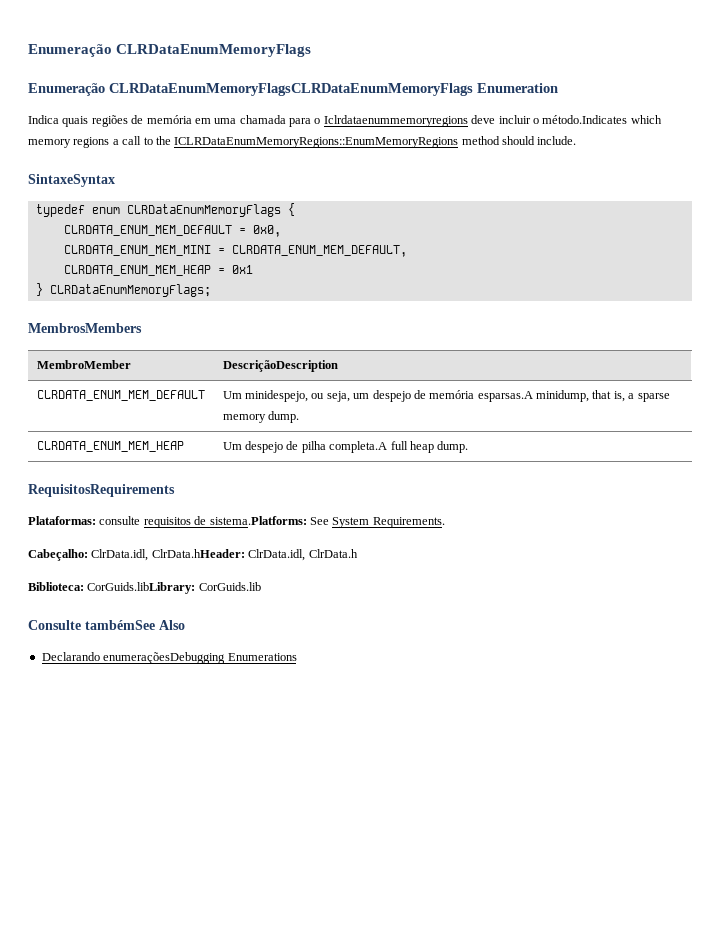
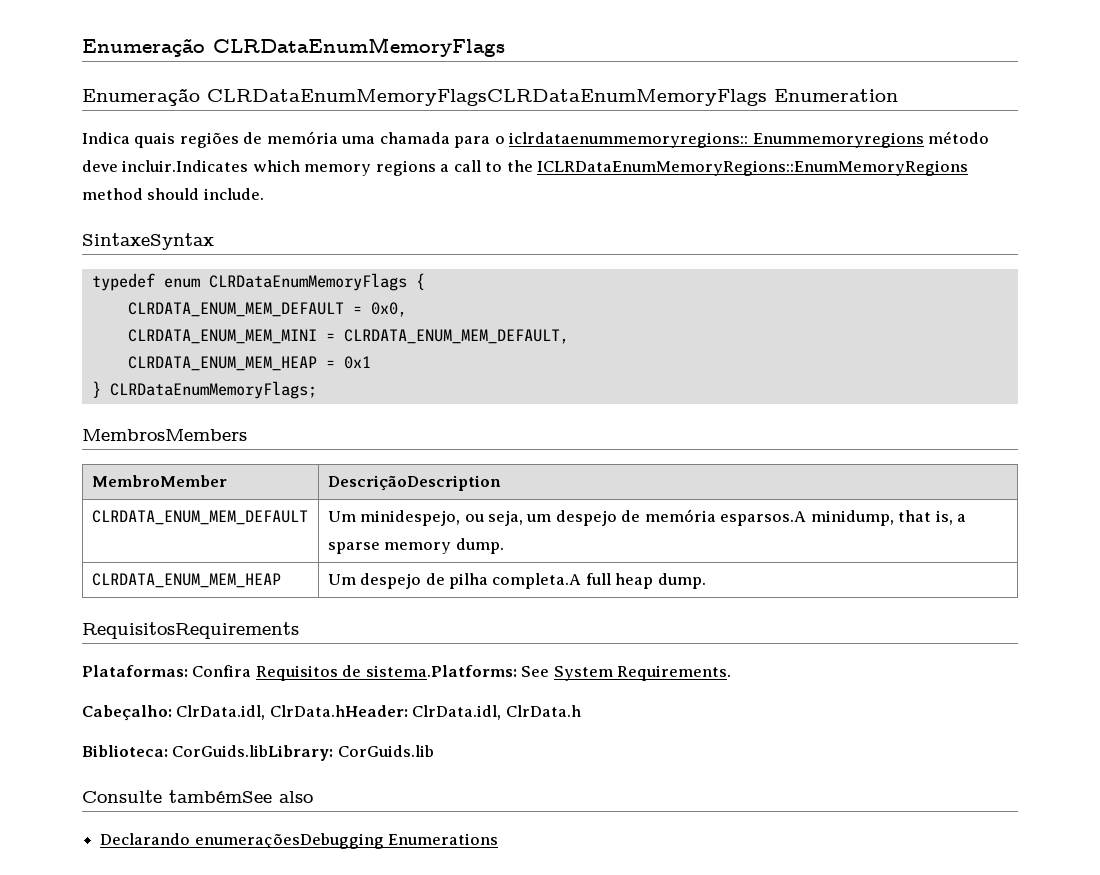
[194,118,211,124] em -> (338, 137) none
[323,115,628,127] Iclrdataenummemoryregions deve incluir o método.Indicates -> [509,131,990,148] [82,160,249,172] iclrdataenummemoryregions:: Enummemoryregions método deve incluir.Indicates
[477,391,533,402] esparsas.A -> [720,511,807,526] esparsos.A
[99,516,191,528] consulte requisitos -> [192,665,338,681] Confira Requisitos
[159,620,185,630] Also -> [279,791,313,803] also

